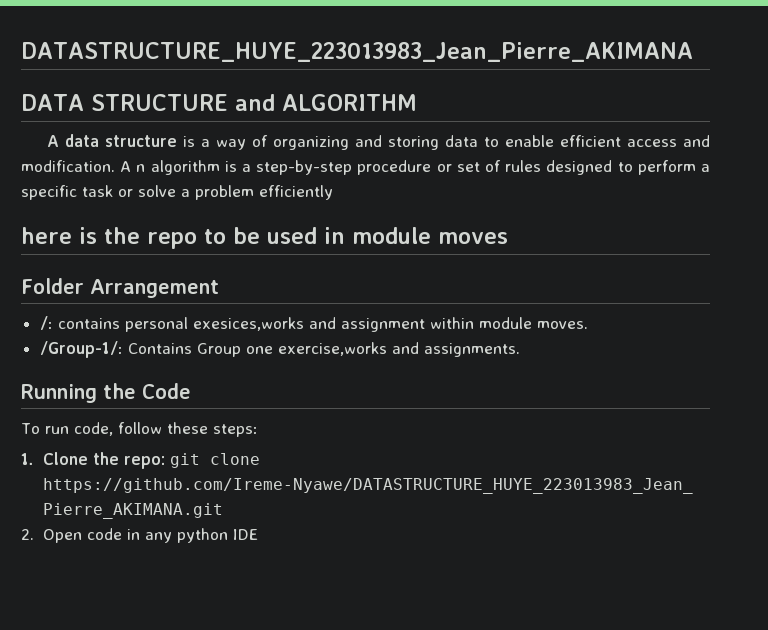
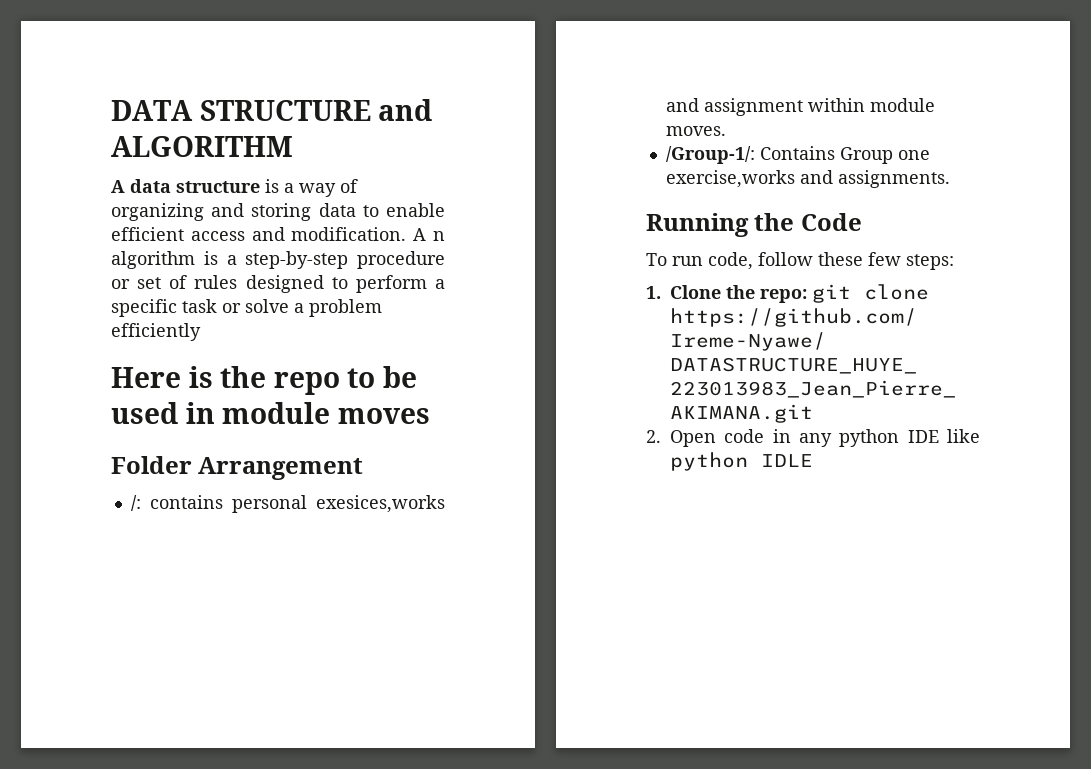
[21,42,693,62] DATASTRUCTURE_HUYE_223013983_Jean_Pierre_AKIMANA // -> (111, 110) none
[21,227,72,244] here -> [111,367,181,388] Here
(208, 428) none -> [868,252,901,266] few
(258, 534) none -> [947,429,980,443] [670,452,813,471] like python IDLE

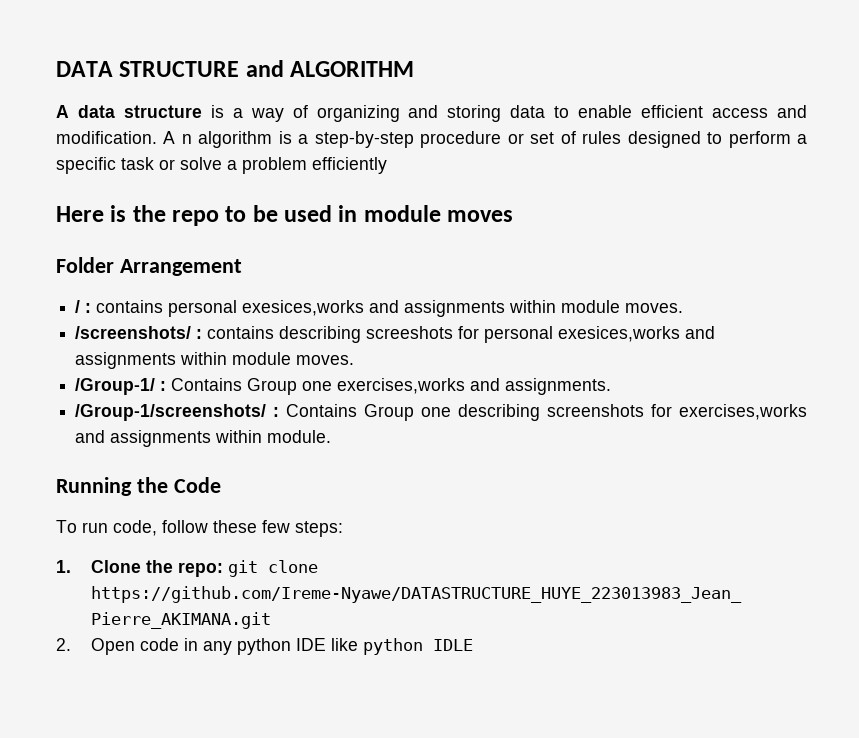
[130,495,141,511] /: -> [75,300,92,313] / :
[703,98,935,116] [665,126,726,136] [665,146,930,164] [665,170,795,188] assignment within module moves. // /Group-1/: Contains Group one exercise,works -> [404,300,684,317] [75,326,716,343] [75,352,355,369] [75,378,466,395] assignments within module moves. // /screenshots/ : contains describing screeshots for personal exesices,works and assignments within module moves. // /Group-1/ : Contains Group one exercises,works
(950, 179) none -> [75,404,807,421] [75,430,332,447] // /Group-1/screenshots/ : Contains Group one describing screenshots for exercises,works and assignments within module.

